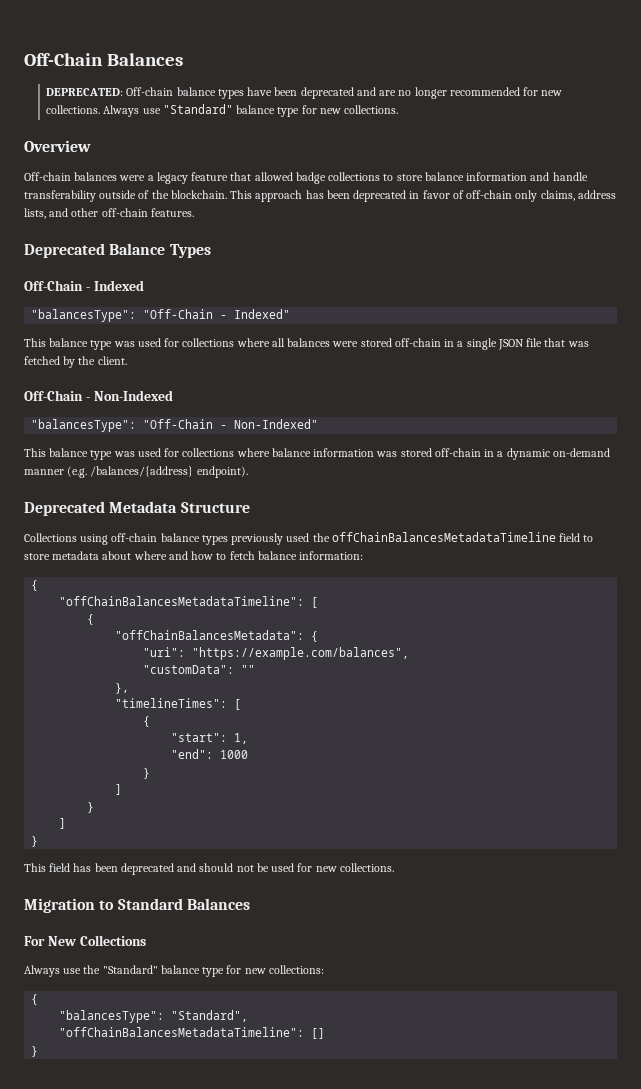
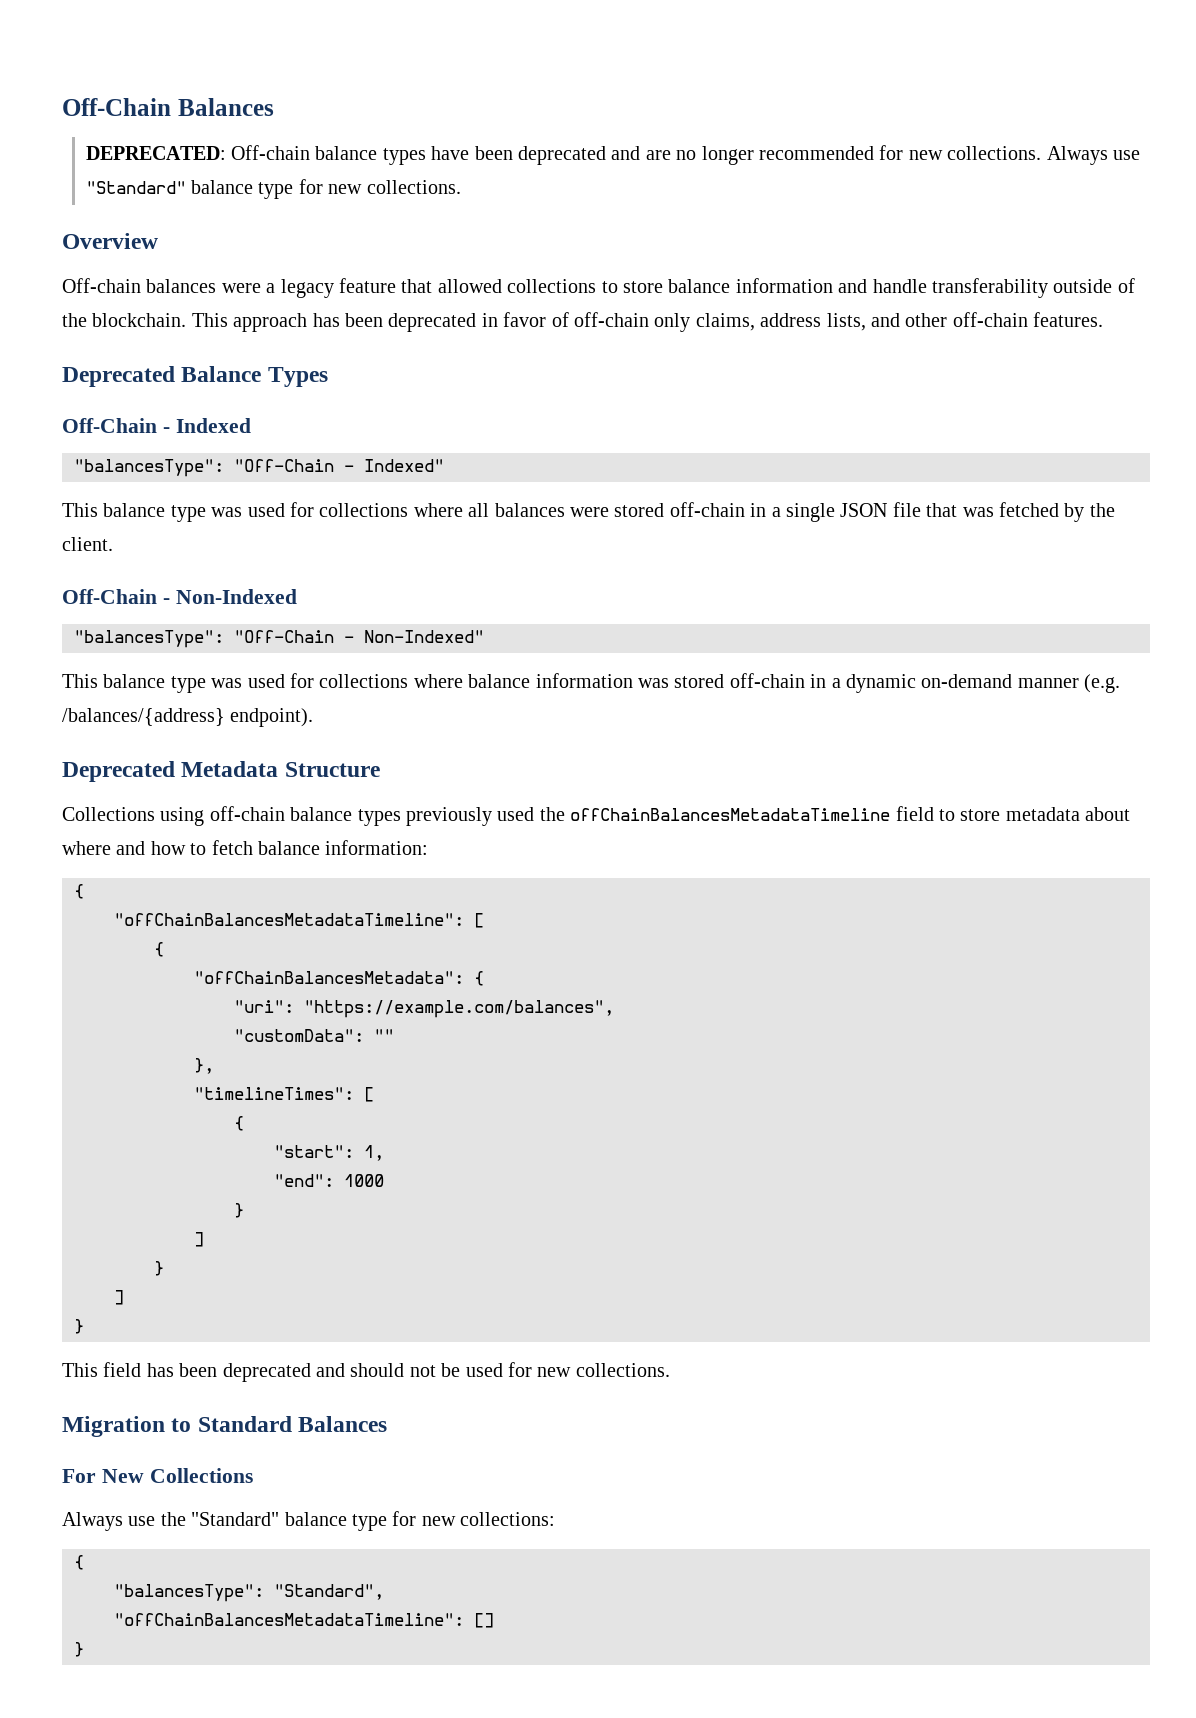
[295,172,326,184] badge -> (502, 286) none

